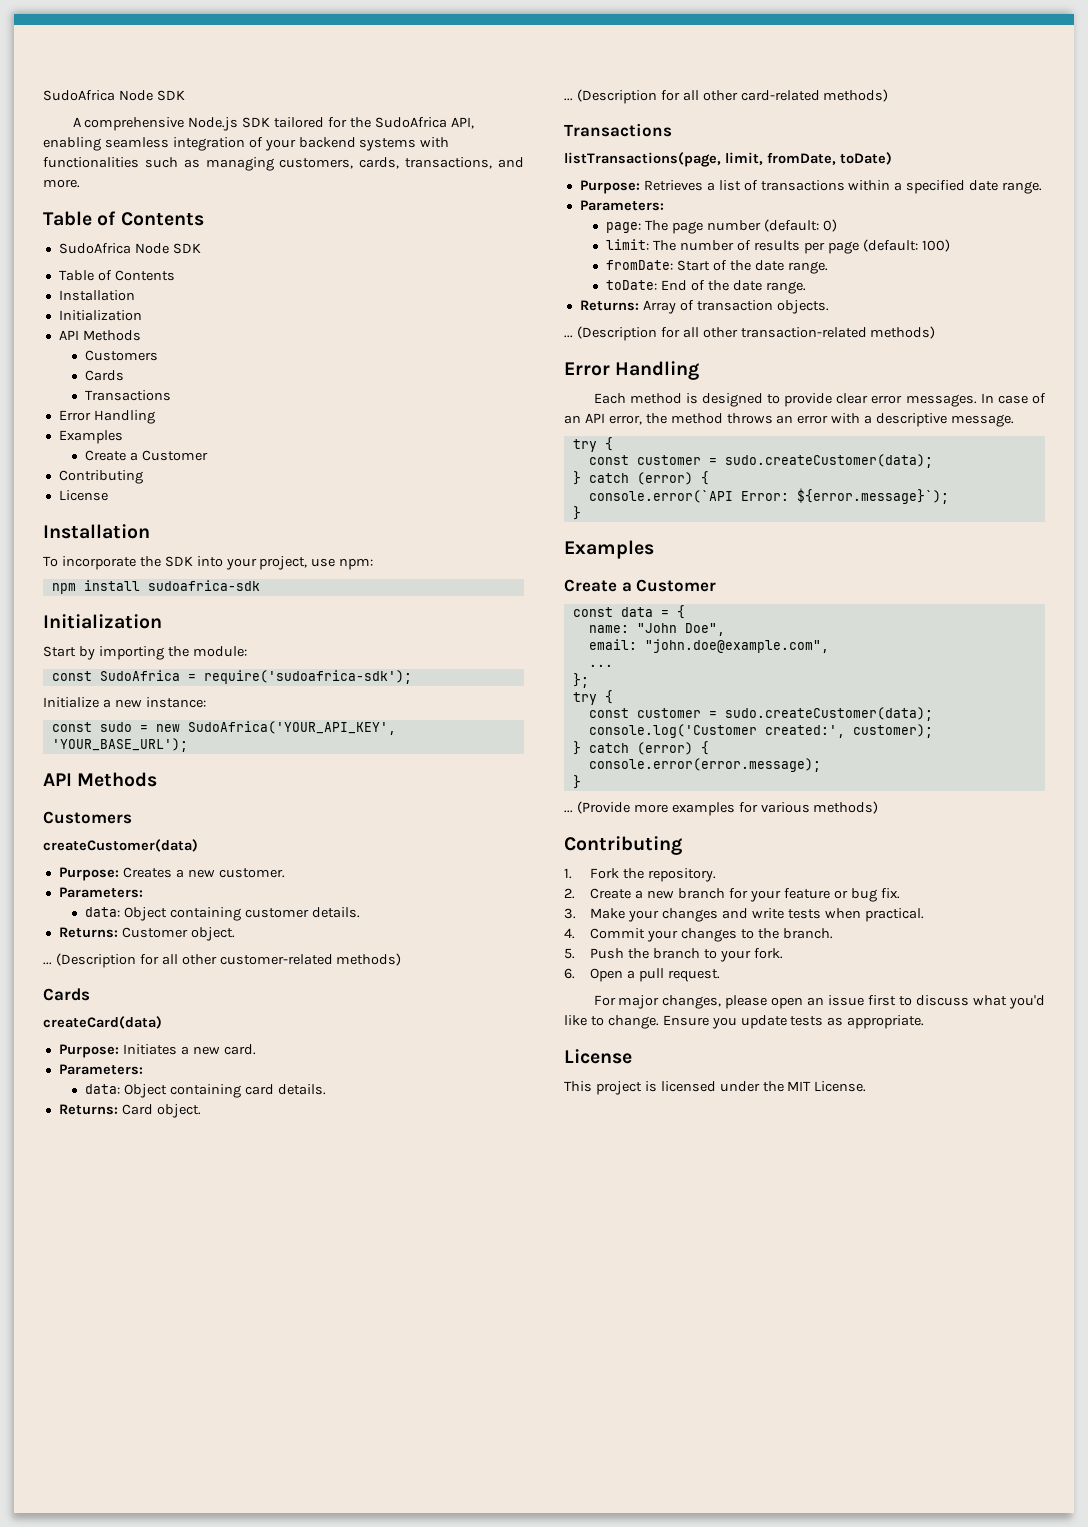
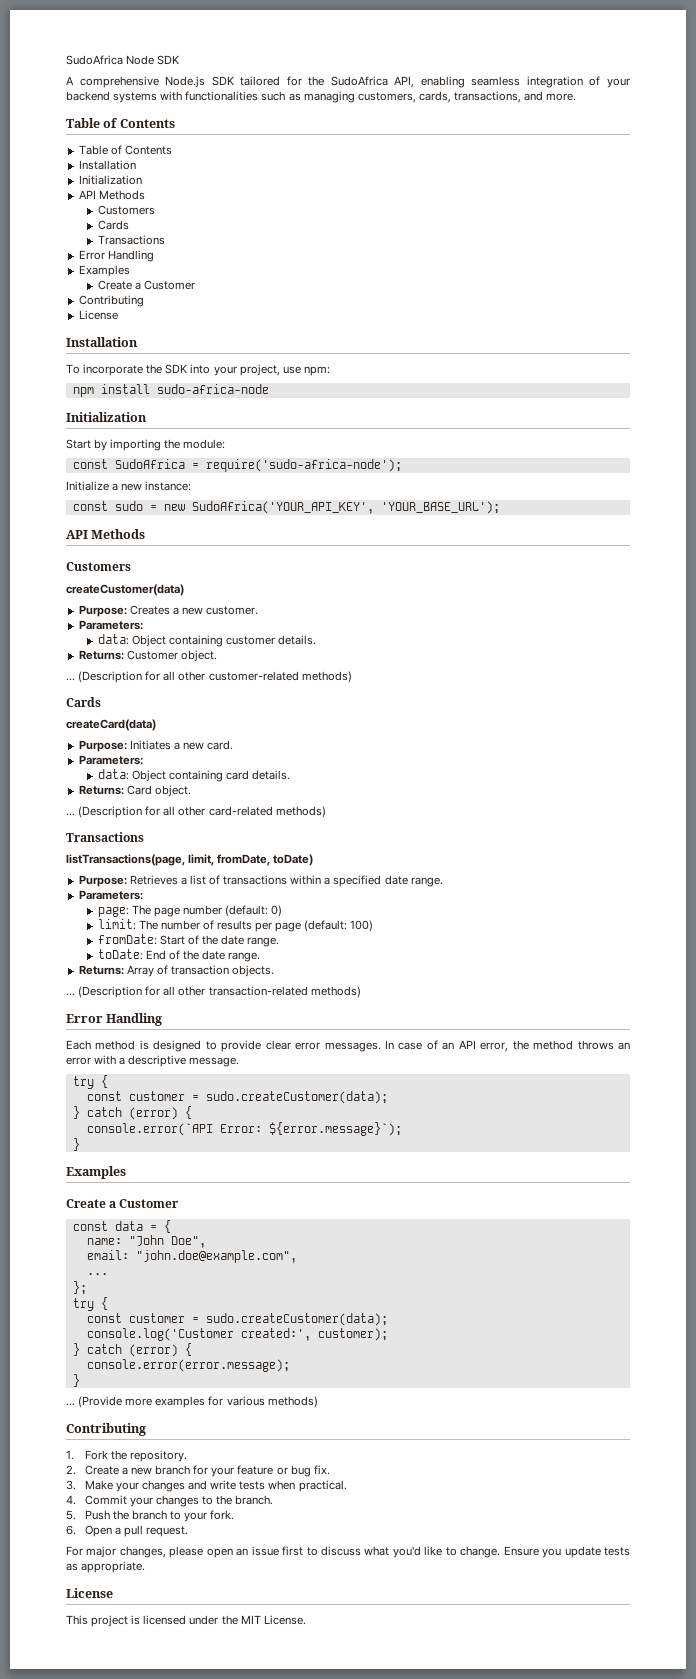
[58,243,201,254] // SudoAfrica Node SDK -> (175, 123) none
[147,580,260,591] sudoafrica-sdk -> [156,384,269,394] sudo-africa-node
[203,670,412,684] require('sudoafrica-sdk'); -> [205,459,402,472] require('sudo-africa-node');

